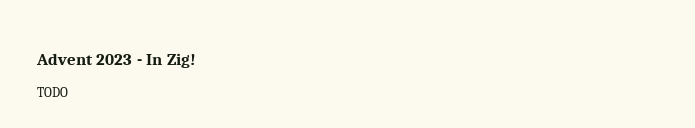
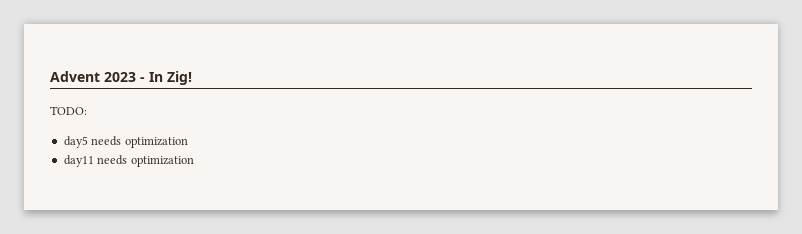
[37,87,68,97] TODO -> [50,106,87,115] [63,136,188,148] [63,155,194,167] TODO: // day5 needs optimization // day11 needs optimization

